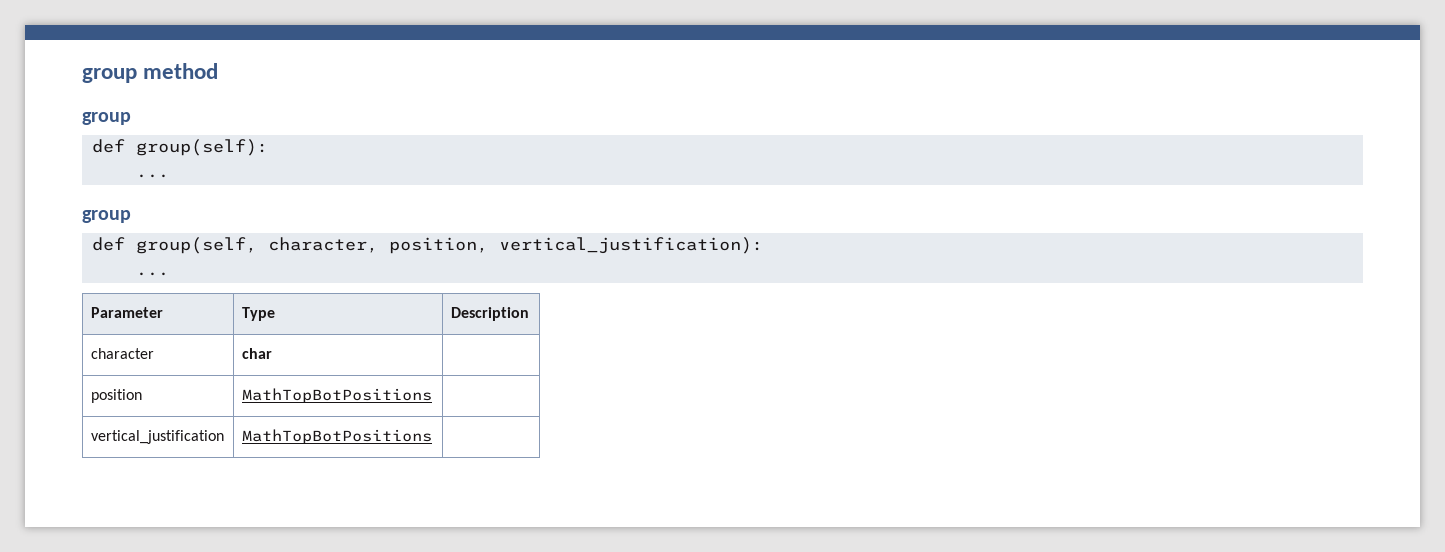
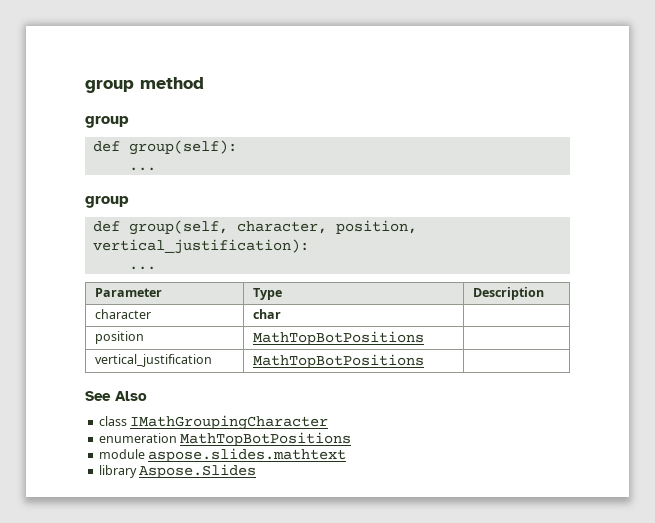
(432, 436) none -> [85,391,147,401] [98,415,329,430] [98,432,352,446] [98,448,347,462] [98,464,257,478] // See Also // class IMathGroupingCharacter // enumeration MathTopBotPositions // module aspose.slides.mathtext // library Aspose.Slides

